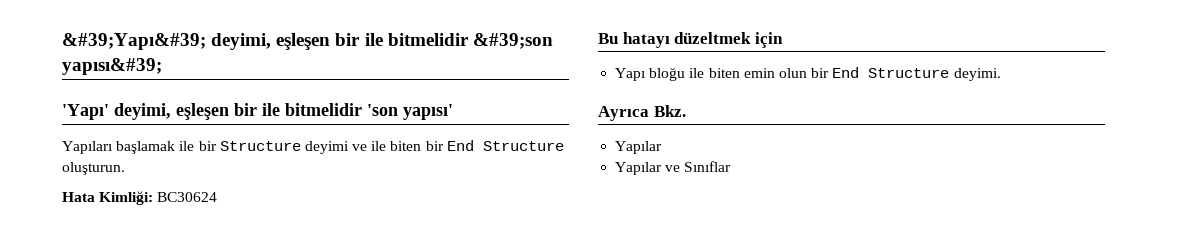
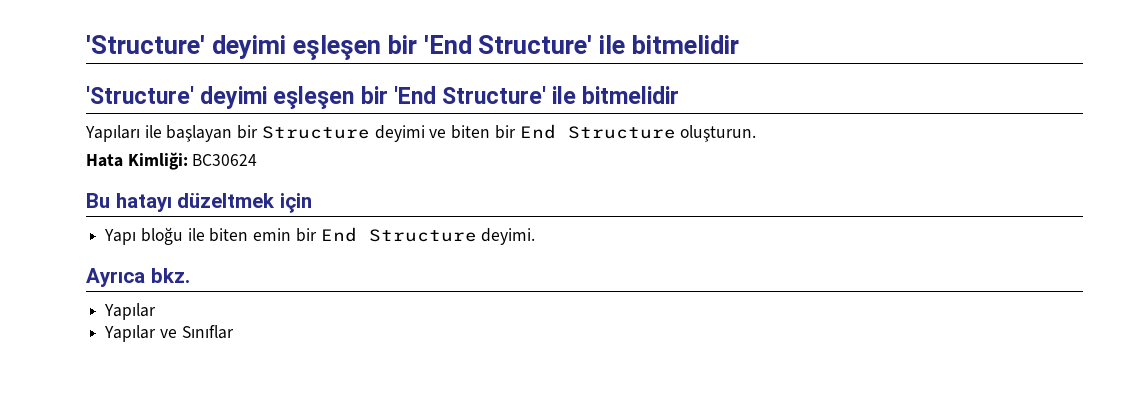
[62,33,553,50] [62,58,162,75] [62,103,453,120] &#39;Yapı&#39; deyimi, eşleşen bir ile bitmelidir &#39;son yapısı&#39; // 'Yapı' deyimi, eşleşen bir ile bitmelidir 'son yapısı' -> [86,35,740,60] [86,86,680,109] 'Structure' deyimi eşleşen bir 'End Structure' ile bitmelidir // 'Structure' deyimi eşleşen bir 'End Structure' ile bitmelidir
[116,141,195,154] başlamak ile -> [144,125,233,142] ile başlayan
[371,141,387,151] ile -> (447, 133) none
[778,68,807,78] olun -> (292, 234) none
[653,105,686,117] Bkz. -> [150,268,190,283] bkz.

